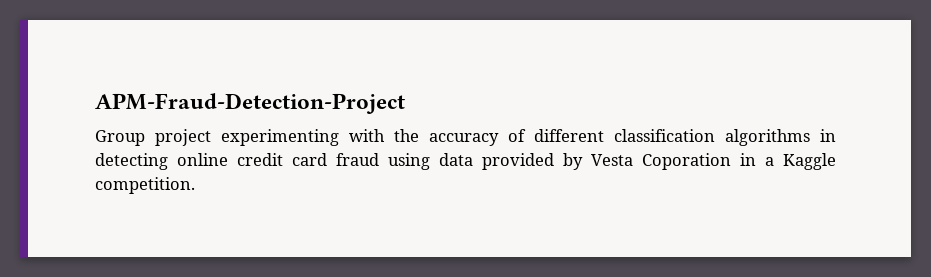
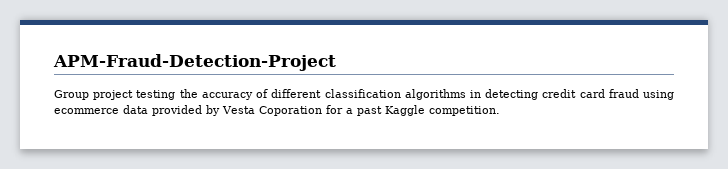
[221,129,385,146] experimenting with -> [136,90,176,100] testing
[177,153,228,166] online -> (539, 94) none
(430, 161) none -> [54,108,119,114] ecommerce
[740,153,774,166] in a -> [326,105,382,116] for a past

